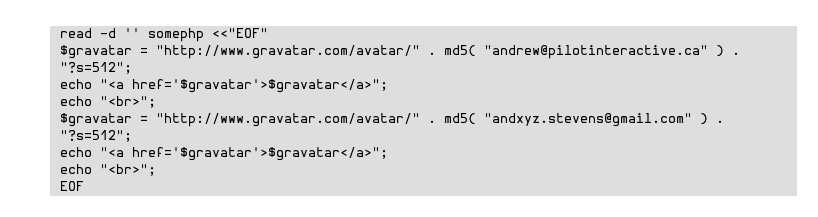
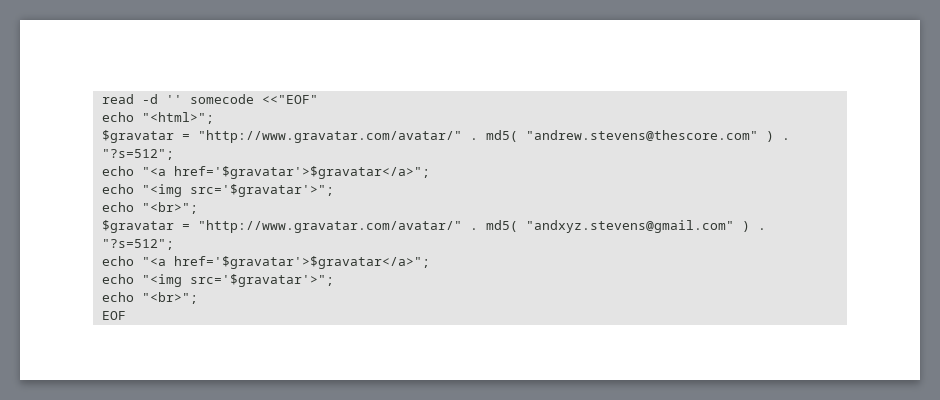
[147,28,204,42] somephp -> [189,94,254,104] somecode
[59,45,740,59] [59,62,132,74] [59,79,388,93] // $gravatar = "http://www.gravatar.com/avatar/" . md5( "andrew@pilotinteractive.ca" ) . "?s=512"; // echo "<a href='$gravatar'>$gravatar</a>"; -> [101,112,214,124] [101,130,790,143] [101,149,174,160] [101,166,430,179] [101,184,334,197] // echo "<html>"; // $gravatar = "http://www.gravatar.com/avatar/" . md5( "andrew.stevens@thescore.com" ) . "?s=512"; // echo "<a href='$gravatar'>$gravatar</a>"; // echo "<img src='$gravatar'>";
(388, 154) none -> [101,274,334,287] // echo "<img src='$gravatar'>";

